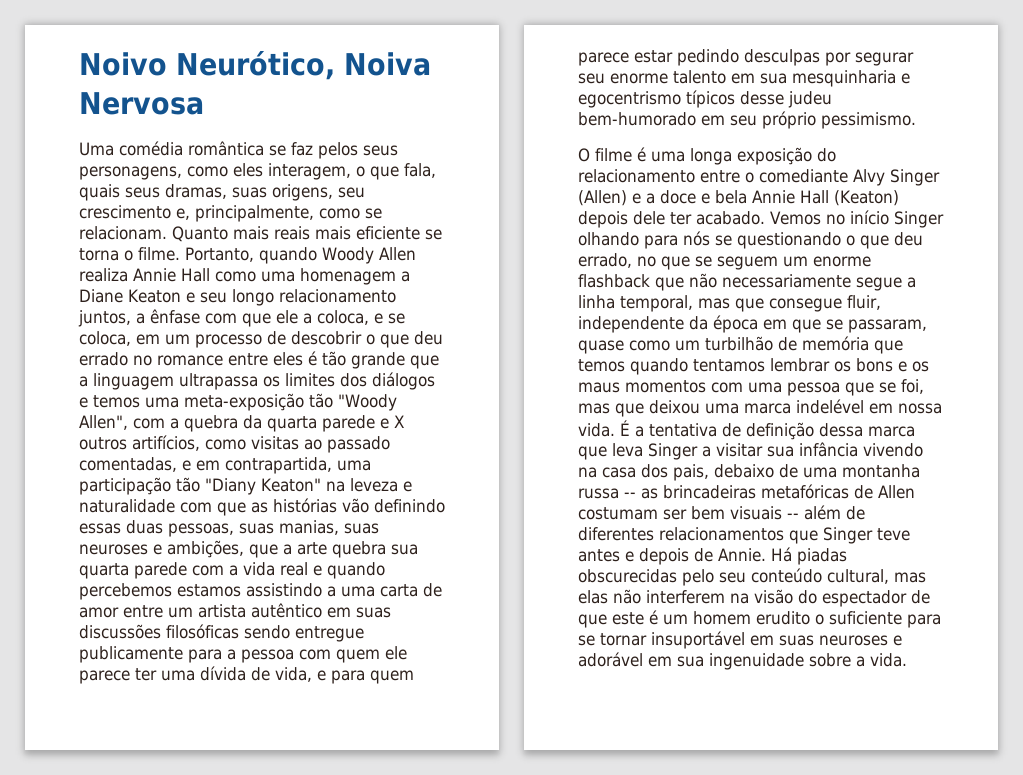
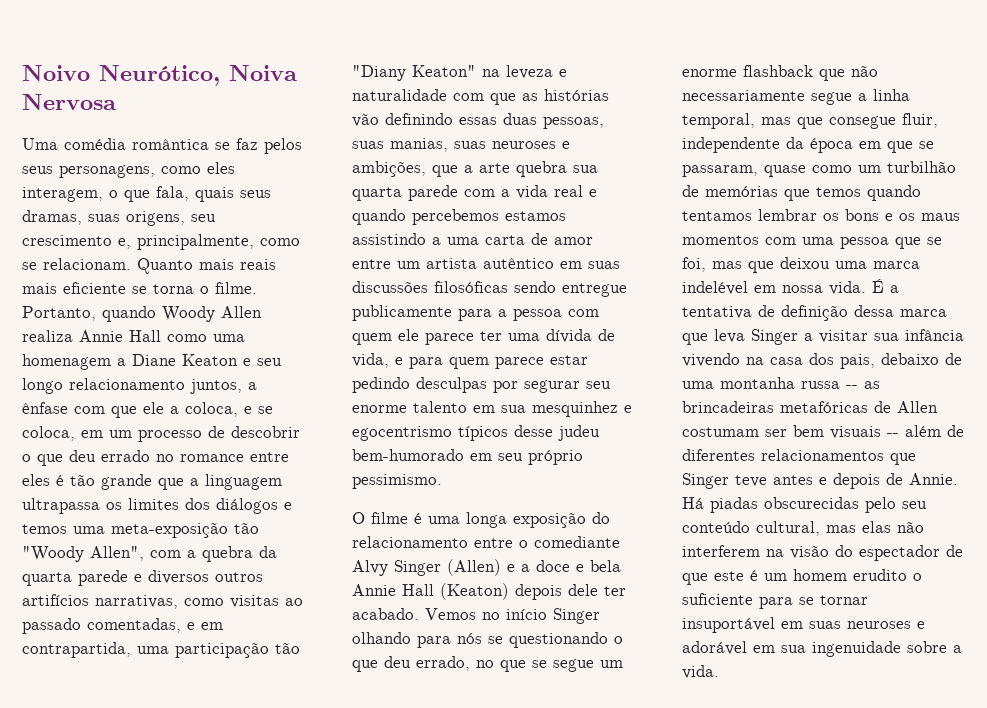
[394,415,404,428] [79,435,200,451] X outros artifícios, -> [148,570,263,584] [22,594,178,609] diversos outros artifícios narrativas,
[792,70,896,87] mesquinharia -> [532,401,618,417] mesquinhez
[717,256,778,270] seguem -> [553,659,594,672] segue
[802,336,869,351] memória -> [705,186,778,197] memórias

